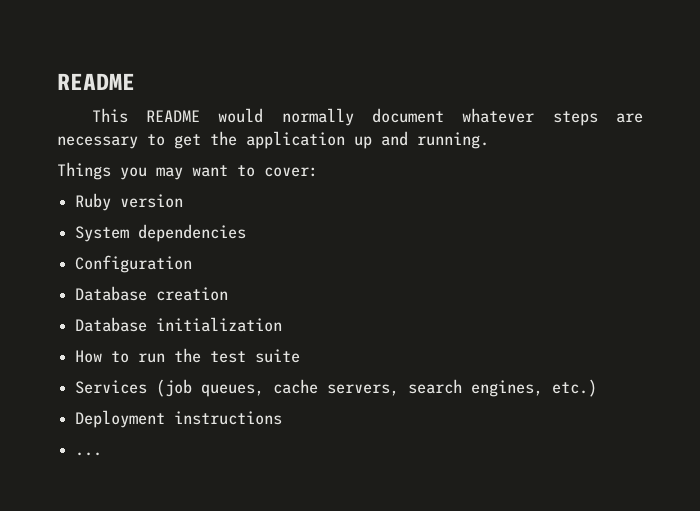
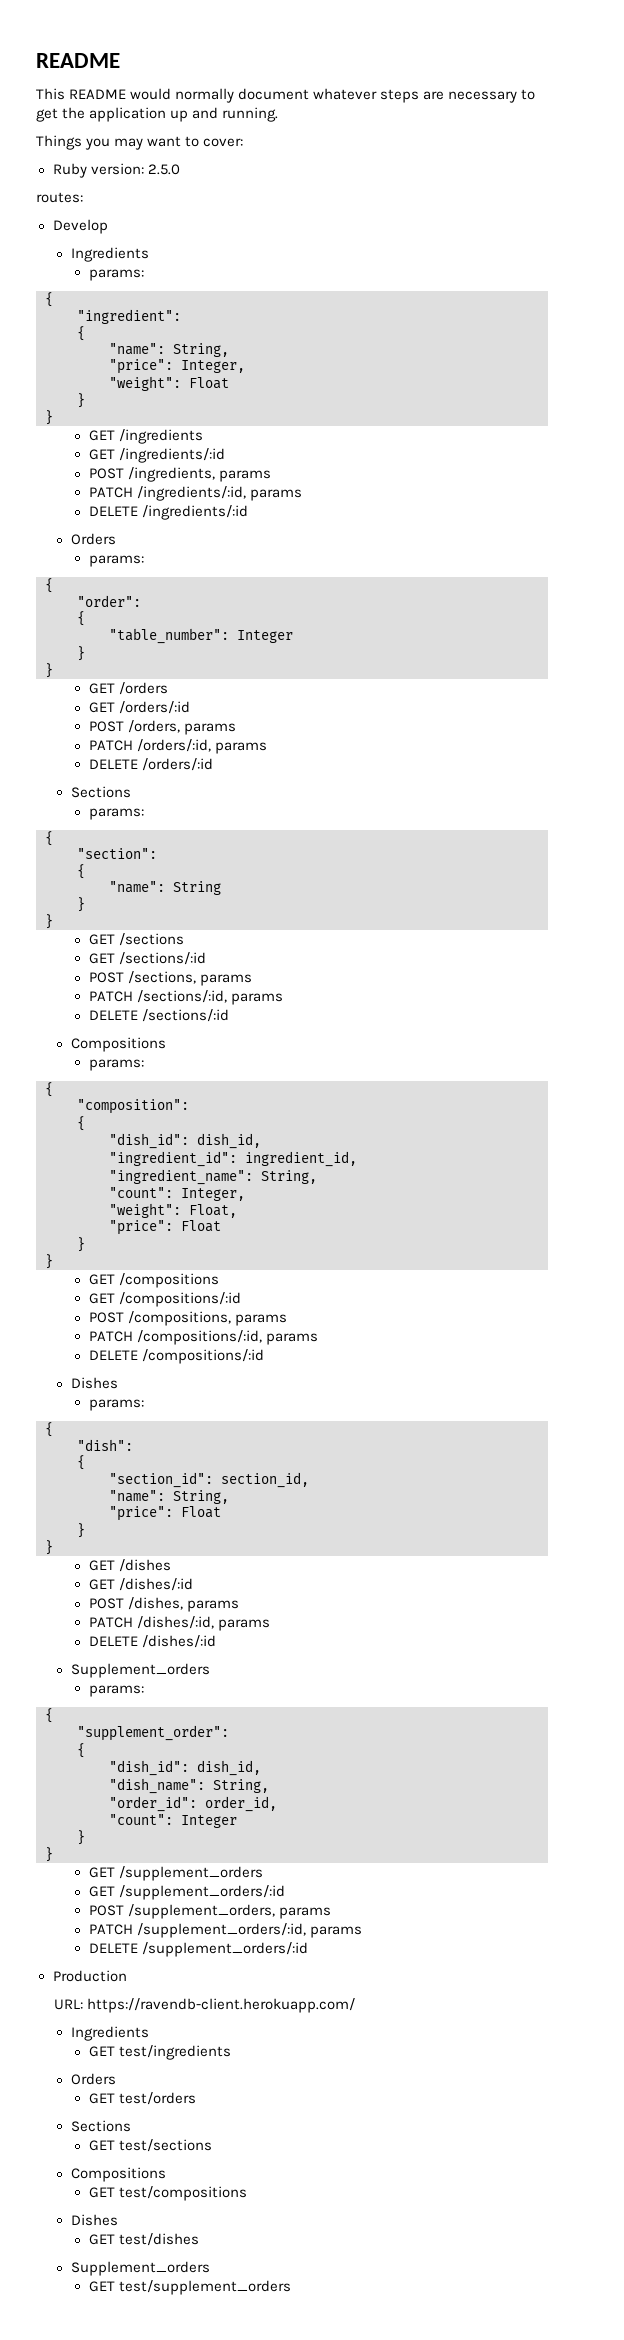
[120,194,184,208] [75,224,247,242] [75,255,193,273] [75,286,229,301] [75,317,283,332] [75,348,301,363] [75,379,598,397] [75,410,283,428] [75,452,103,456] version // System dependencies // Configuration // Database creation // Database initialization // How to run the test suite // Services (job queues, cache servers, search engines, etc.) // Deployment instructions // ... -> [90,163,180,175] [36,192,83,203] [52,219,108,234] [70,247,149,262] [88,269,144,281] [45,292,53,307] [77,309,181,324] [77,326,85,341] [109,343,229,357] [109,359,245,374] [109,376,229,391] [77,393,85,408] [45,410,53,425] [88,429,203,444] [88,448,225,463] [88,467,271,482] [88,486,302,501] [88,505,248,520] [70,533,116,545] [88,555,144,567] [45,578,53,593] [77,595,141,607] [77,611,85,626] [109,628,293,644] [77,646,85,661] [45,663,53,678] [88,682,168,695] [88,701,190,714] [88,720,236,735] [88,739,267,754] [88,758,213,771] [70,786,131,798] [88,808,144,820] [45,831,53,846] [77,848,157,859] [77,864,85,879] [109,881,221,895] [77,897,85,912] [45,914,53,929] [88,933,184,946] [88,952,206,965] [88,971,252,986] [88,990,283,1005] [88,1009,229,1022] [70,1037,166,1052] [88,1059,144,1071] [45,1082,53,1097] [77,1099,189,1114] [77,1116,85,1131] [109,1133,261,1149] [109,1151,357,1167] [109,1169,317,1185] [109,1187,245,1201] [109,1203,237,1218] [109,1220,221,1235] [77,1237,85,1252] [45,1254,53,1269] [88,1273,219,1288] [88,1292,241,1307] [88,1311,287,1326] [88,1330,318,1345] [88,1349,264,1364] [70,1377,118,1389] [88,1399,144,1411] [45,1422,53,1437] [77,1439,133,1451] [77,1455,85,1470] [109,1472,309,1488] [109,1490,229,1504] [109,1506,221,1521] [77,1523,85,1538] [45,1540,53,1555] [88,1559,171,1572] [88,1578,193,1591] [88,1597,239,1612] [88,1616,270,1631] [88,1635,216,1648] [70,1663,210,1678] [88,1685,144,1697] [45,1708,53,1723] [77,1725,229,1741] [77,1743,85,1758] [109,1760,261,1776] [109,1778,269,1794] [109,1796,277,1812] [109,1814,237,1828] [77,1830,85,1845] [45,1847,53,1862] [88,1866,263,1881] [88,1885,285,1900] [88,1904,331,1919] [88,1923,362,1938] [88,1942,308,1957] [52,1970,127,1982] [54,1998,356,2013] [70,2026,149,2041] [88,2045,231,2060] [70,2073,116,2085] [88,2092,196,2105] [70,2120,131,2132] [88,2139,212,2152] [70,2167,166,2182] [88,2186,247,2201] [70,2214,118,2226] [88,2233,199,2246] [70,2261,210,2276] [88,2280,291,2295] version: 2.5.0 // routes: // Develop // Ingredients // params: // { // "ingredient": // { // "name": String, // "price": Integer, // "weight": Float // } // } // GET /ingredients // GET /ingredients/:id // POST /ingredients, params // PATCH /ingredients/:id, params // DELETE /ingredients/:id // Orders // params: // { // "order": // { // "table_number": Integer // } // } // GET /orders // GET /orders/:id // POST /orders, params // PATCH /orders/:id, params // DELETE /orders/:id // Sections // params: // { // "section": // { // "name": String // } // } // GET /sections // GET /sections/:id // POST /sections, params // PATCH /sections/:id, params // DELETE /sections/:id // Compositions // params: // { // "composition": // { // "dish_id": dish_id, // "ingredient_id": ingredient_id, // "ingredient_name": String, // "count": Integer, // "weight": Float, // "price": Float // } // } // GET /compositions // GET /compositions/:id // POST /compositions, params // PATCH /compositions/:id, params // DELETE /compositions/:id // Dishes // params: // { // "dish": // { // "section_id": section_id, // "name": String, // "price": Float // } // } // GET /dishes // GET /dishes/:id // POST /dishes, params // PATCH /dishes/:id, params // DELETE /dishes/:id // Supplement_orders // params: // { // "supplement_order": // { // "dish_id": dish_id, // "dish_name": String, // "order_id": order_id, // "count": Integer // } // } // GET /supplement_orders // GET /supplement_orders/:id // POST /supplement_orders, params // PATCH /supplement_orders/:id, params // DELETE /supplement_orders/:id // Production // URL: https://ravendb-client.herokuapp.com/ // Ingredients // GET test/ingredients // Orders // GET test/orders // Sections // GET test/sections // Compositions // GET test/compositions // Dishes // GET test/dishes // Supplement_orders // GET test/supplement_orders

